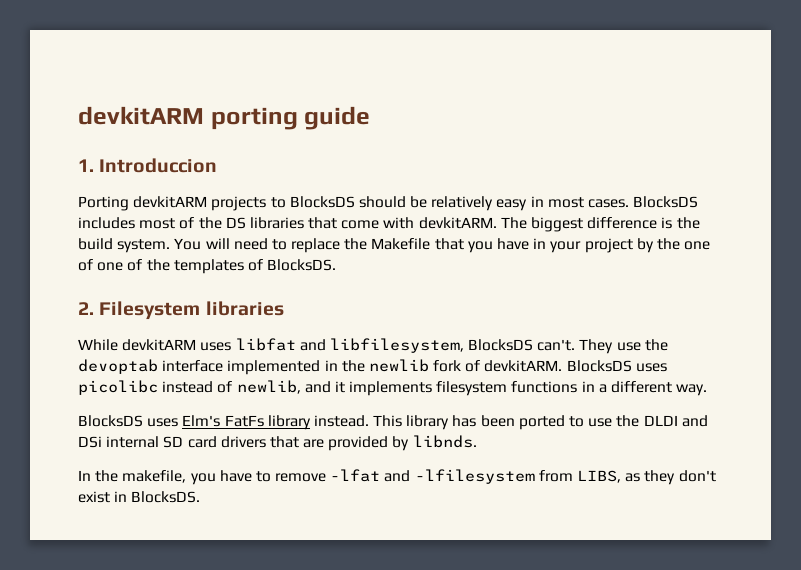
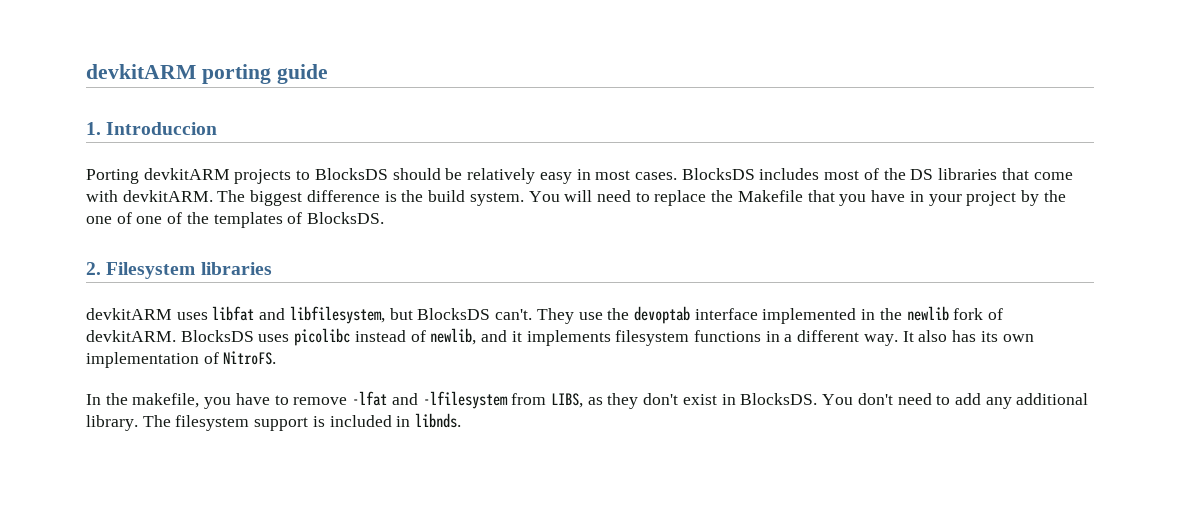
[78,339,118,351] While -> (272, 268) none
(464, 345) none -> [389,308,413,320] but
[78,415,708,430] [78,435,477,451] // BlocksDS uses Elm's FatFs library instead. This library has been ported to use the DLDI and DSi internal SD card drivers that are provided by libnds. -> [902,330,1034,342] [86,351,277,368] It also has its own implementation of NitroFS.
(201, 497) none -> [822,393,1089,409] [86,413,462,431] You don't need to add any additional library. The filesystem support is included in libnds.

